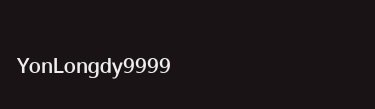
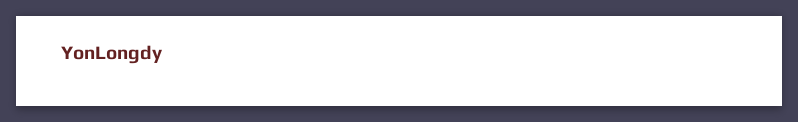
[16,58,171,79] YonLongdy9999 -> [61,45,162,64] YonLongdy

